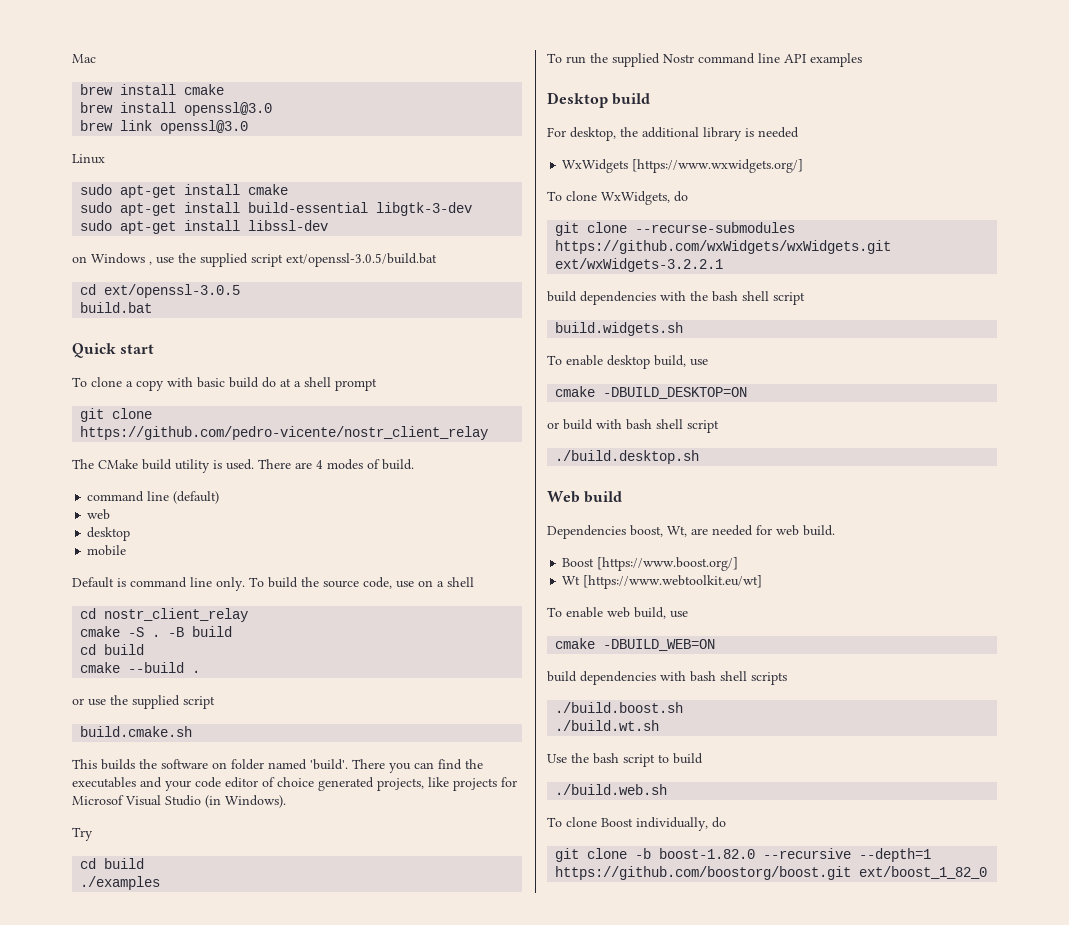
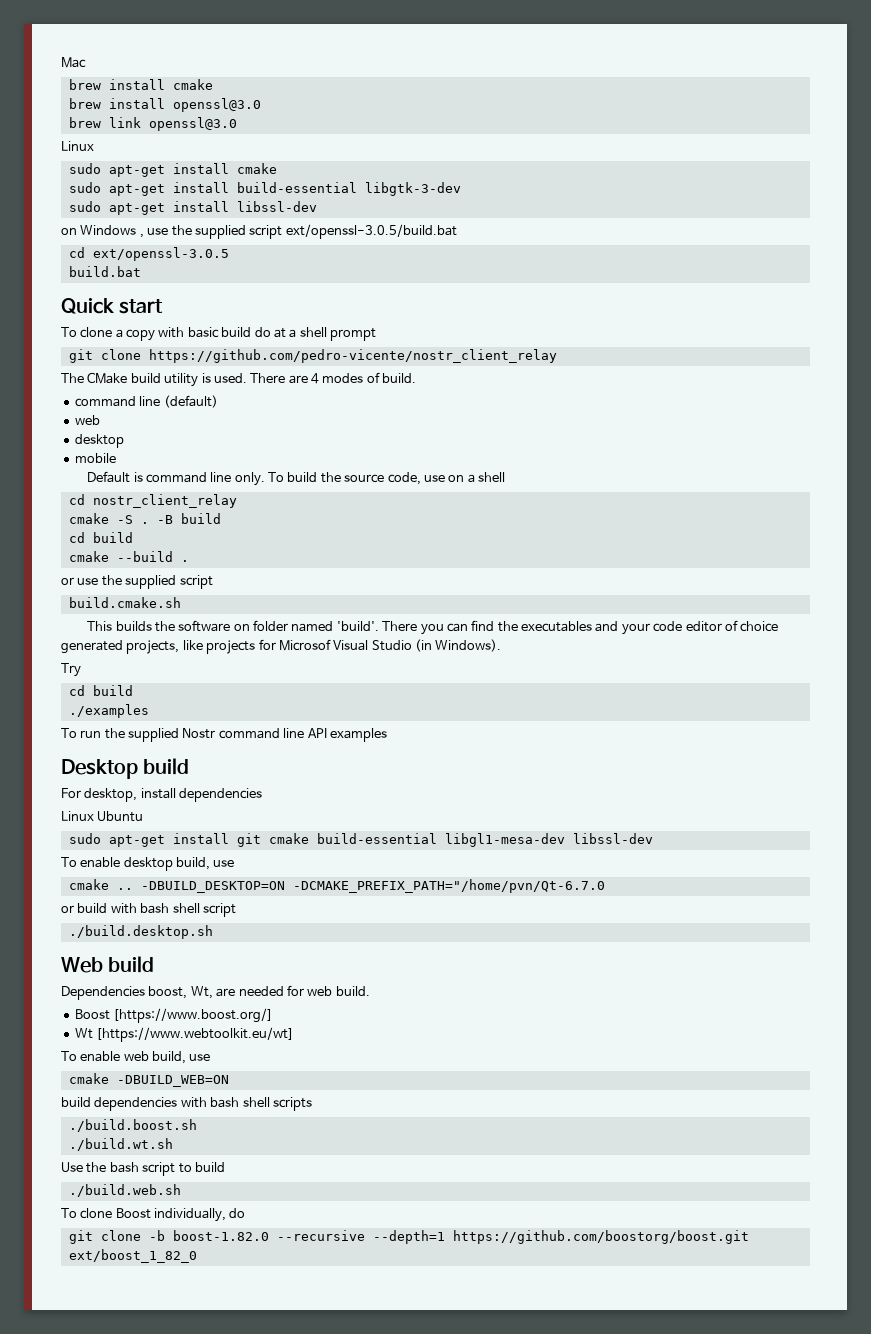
[620,127,799,141] [562,159,804,173] [547,191,688,205] [555,222,796,236] [555,240,892,254] [555,258,724,272] [547,291,805,305] [555,322,684,336] the additional library is needed // WxWidgets [https://www.wxwidgets.org/] // To clone WxWidgets, do // git clone --recurse-submodules https://github.com/wxWidgets/wxWidgets.git ext/wxWidgets-3.2.2.1 // build dependencies with the bash shell script // build.widgets.sh -> [140,788,263,802] [61,811,144,822] [68,833,653,847] install dependencies // Linux Ubuntu // sudo apt-get install git cmake build-essential libgl1-mesa-dev libssl-dev
(596, 391) none -> [116,888,133,890] ..
(748, 393) none -> [292,879,605,893] -DCMAKE_PREFIX_PATH="/home/pvn/Qt-6.7.0

